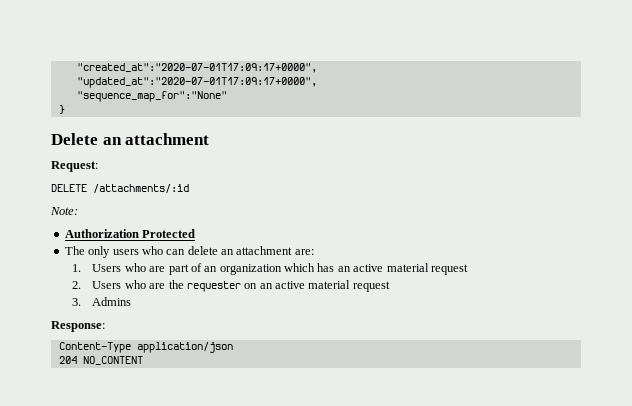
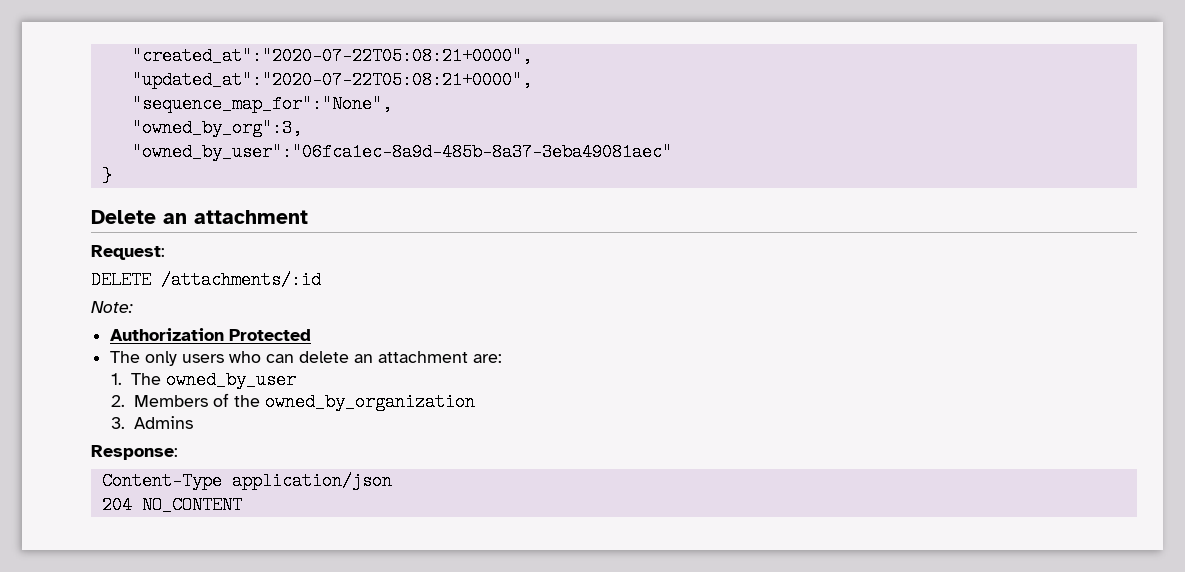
[76,63,317,73] [76,77,317,88] [76,91,227,102] "created_at":"2020-07-01T17:09:17+0000", // "updated_at":"2020-07-01T17:09:17+0000", // "sequence_map_for":"None" -> [131,47,532,65] [131,71,532,89] [131,95,392,113] [131,119,302,137] [131,143,672,161] "created_at":"2020-07-22T05:08:21+0000", // "updated_at":"2020-07-22T05:08:21+0000", // "sequence_map_for":"None", // "owned_by_org":3, // "owned_by_user":"06fca1ec-8a9d-485b-8a37-3eba49081aec"
[92,263,468,275] [71,280,390,292] Users who are part of an organization which has an active material request // 2. Users who are the requester on an active material request -> [131,371,297,389] [111,393,475,411] The owned_by_user // 2. Members of the owned_by_organization

